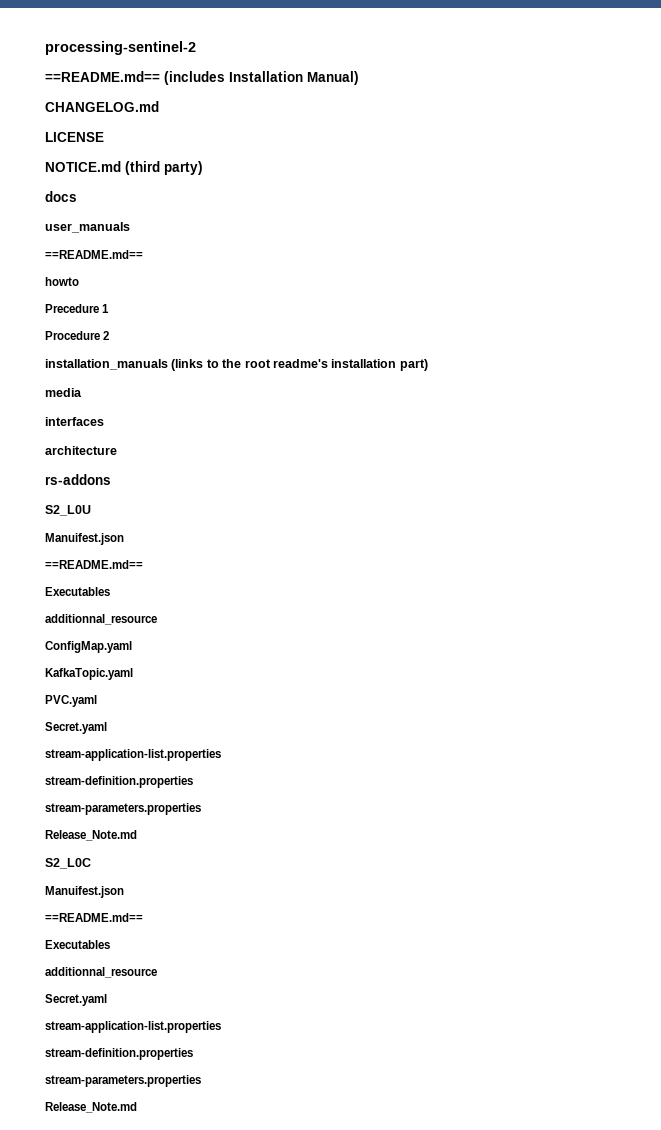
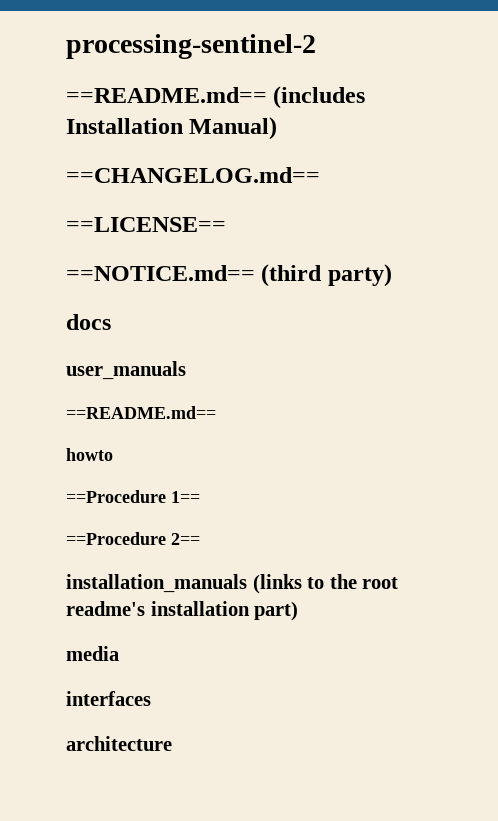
[45,101,159,112] [45,132,104,142] [45,161,121,172] CHANGELOG.md // LICENSE // NOTICE.md -> [66,167,320,183] [66,217,226,232] [66,265,255,281] ==CHANGELOG.md== // ==LICENSE== // ==NOTICE.md==
[45,304,110,313] [45,331,110,340] Precedure 1 // Procedure 2 -> [66,490,200,503] [66,532,200,545] ==Procedure 1== // ==Procedure 2==
[45,474,111,485] [45,505,91,516] [45,533,124,545] [45,560,143,569] [45,587,110,596] [45,614,157,625] [45,641,132,653] [45,668,133,680] [45,695,97,707] [45,722,107,734] [45,749,221,761] [45,776,193,788] [45,803,201,815] [45,830,137,841] [45,858,91,869] [45,886,124,898] [45,913,143,922] [45,940,110,949] [45,967,157,978] [45,994,107,1006] [45,1021,221,1033] [45,1048,193,1060] [45,1075,201,1087] [45,1102,137,1113] // rs-addons // S2_L0U // Manuifest.json // ==README.md== // Executables // additionnal_resource // ConfigMap.yaml // KafkaTopic.yaml // PVC.yaml // Secret.yaml // stream-application-list.properties // stream-definition.properties // stream-parameters.properties // Release_Note.md // S2_L0C // Manuifest.json // ==README.md== // Executables // additionnal_resource // Secret.yaml // stream-application-list.properties // stream-definition.properties // stream-parameters.properties // Release_Note.md -> (172, 743) none

